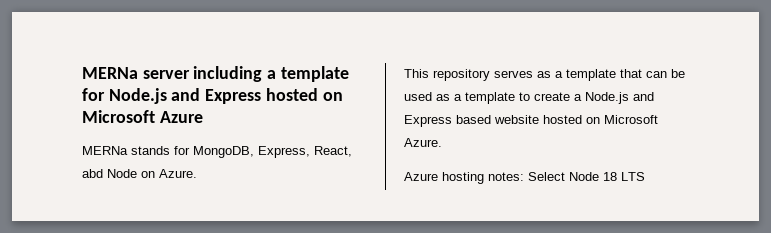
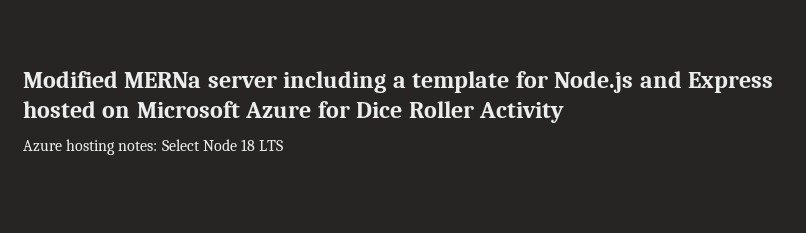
(82, 73) none -> [23,71,118,88] Modified
[82,146,352,158] [82,169,197,178] [404,69,685,81] [404,92,654,104] [404,115,658,127] [404,138,442,147] // MERNa stands for MongoDB, Express, React, abd Node on Azure. // This repository serves as a template that can be used as a template to create a Node.js and Express based website hosted on Microsoft Azure. -> [317,101,565,123] for Dice Roller Activity

